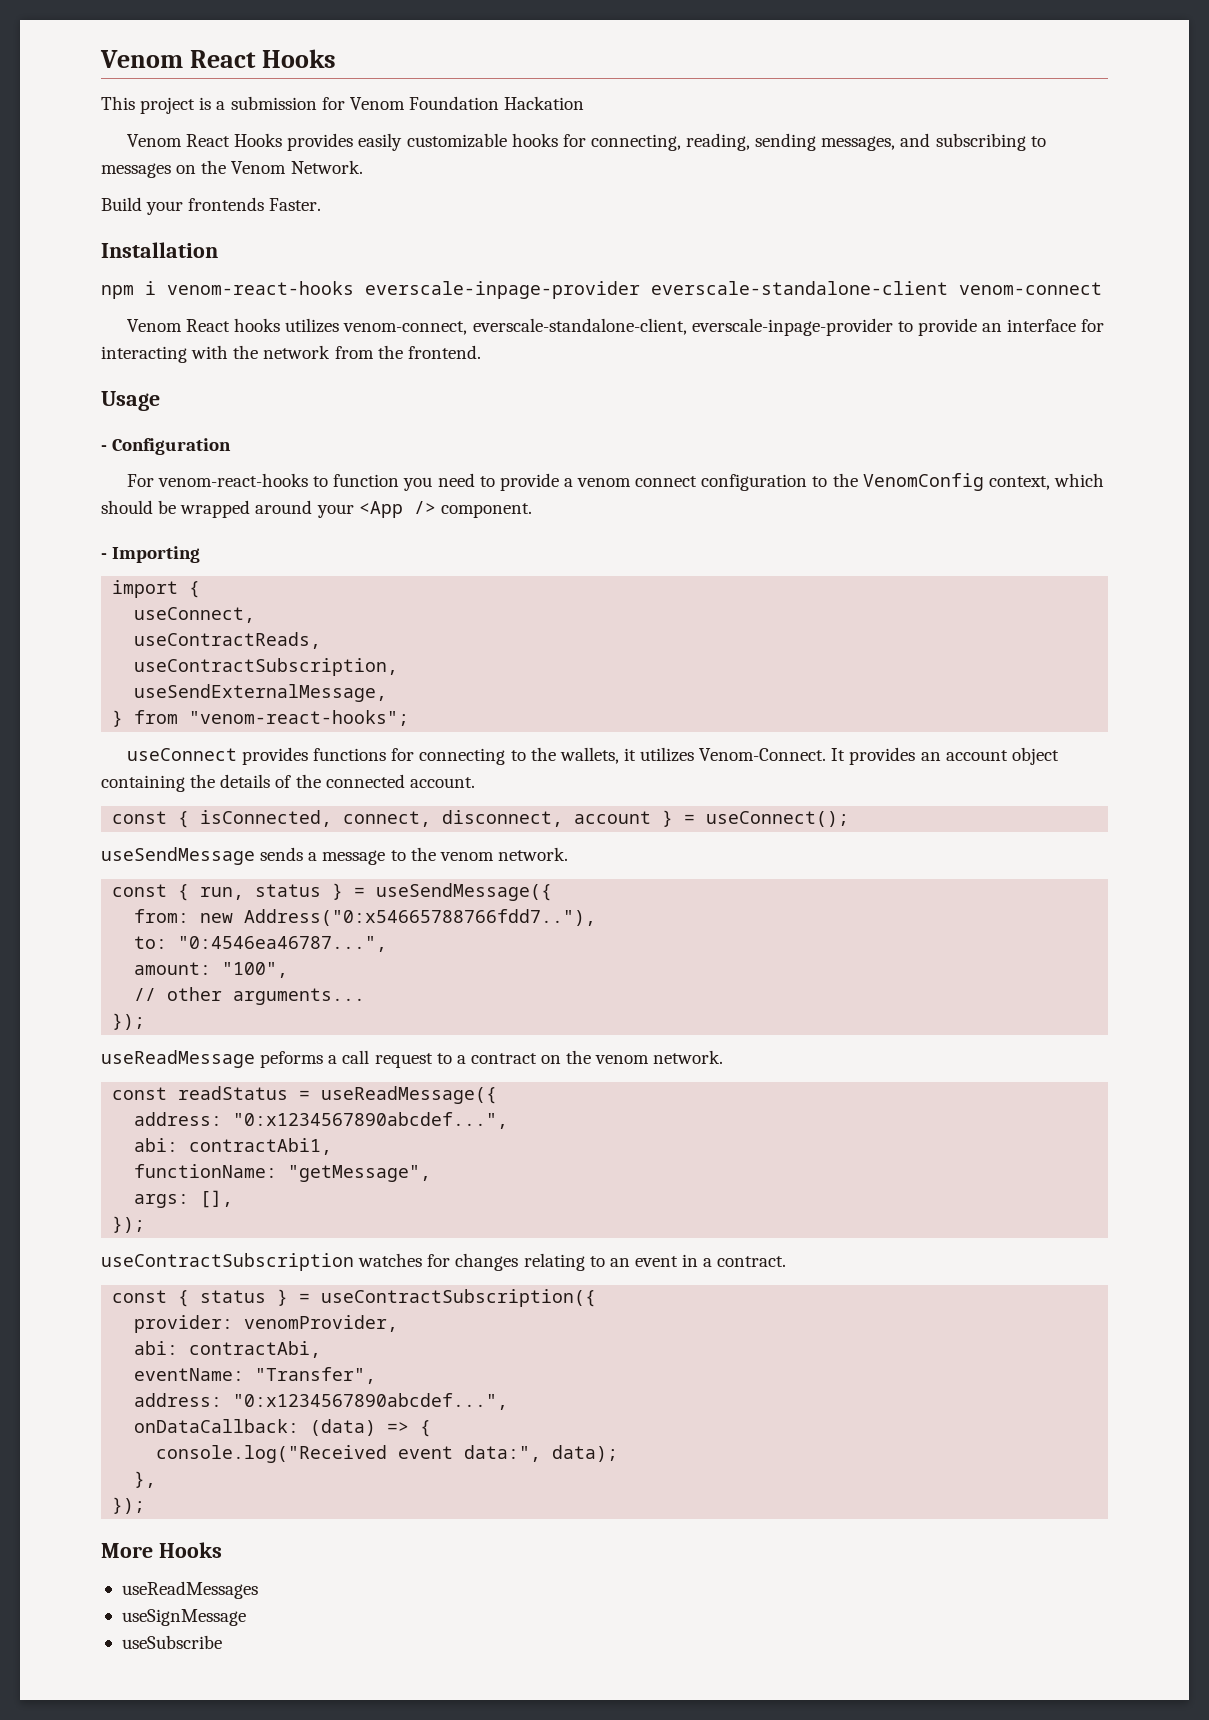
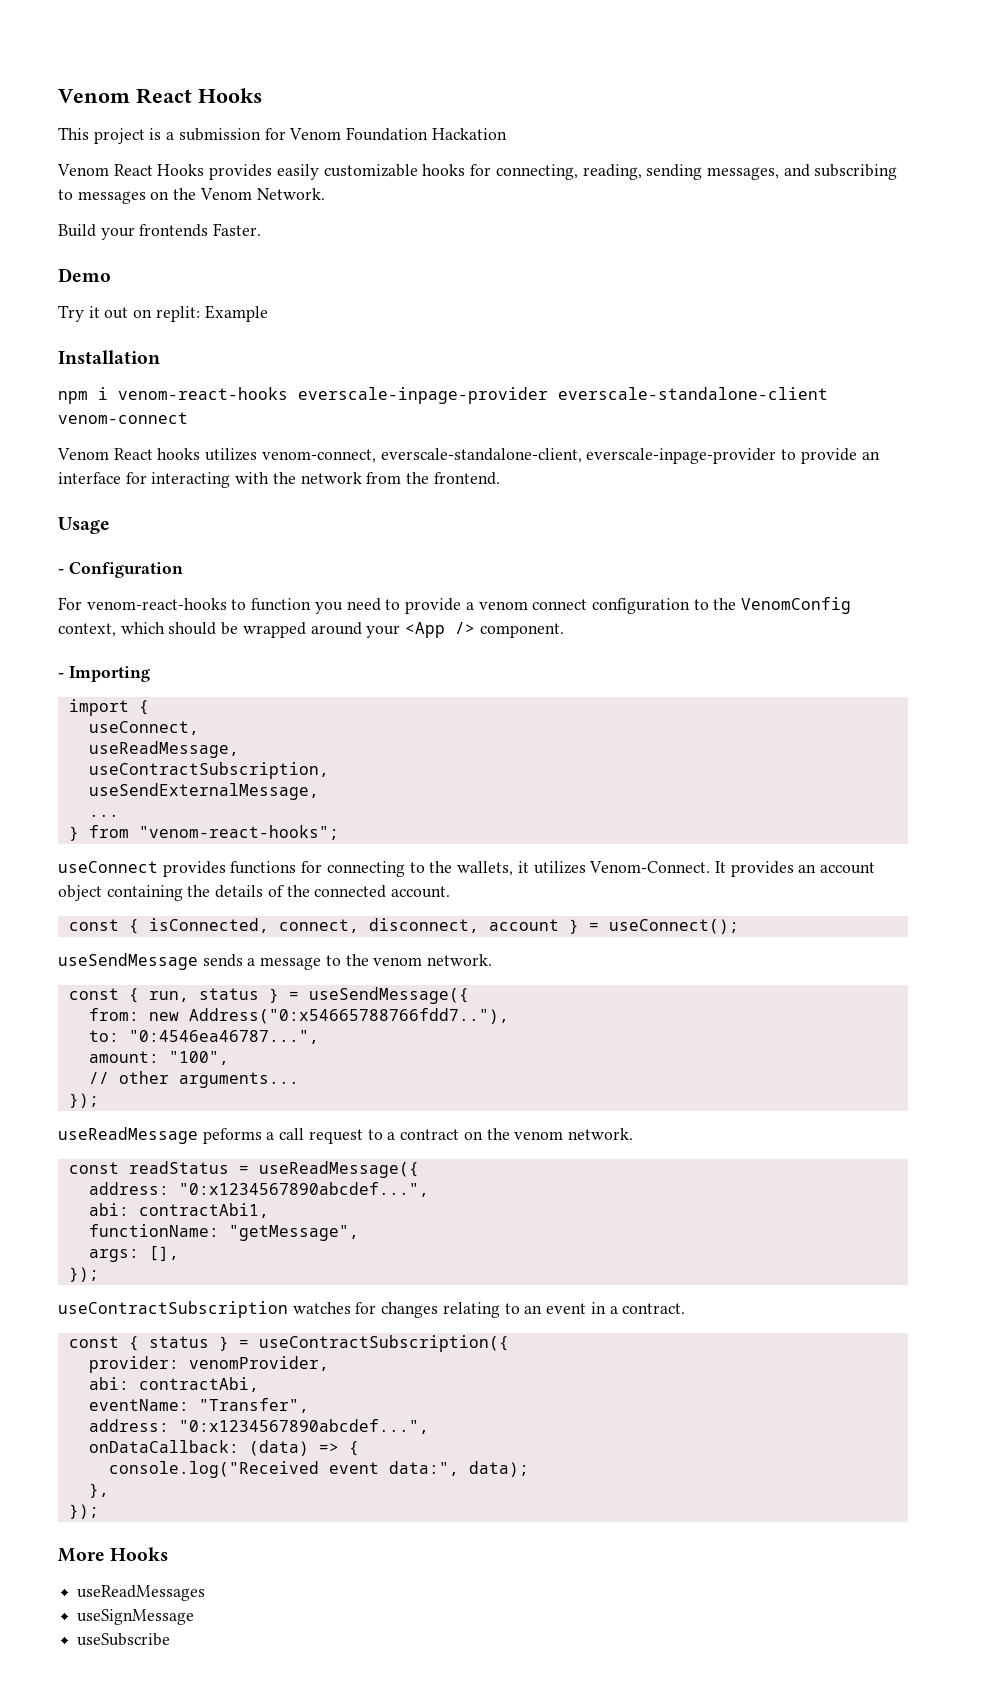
(322, 204) none -> [58,268,111,282] [58,305,268,322] // Demo // Try it out on replit: Example
[134,632,322,649] useContractReads, -> [88,741,239,758] useReadMessage,
(388, 693) none -> [88,814,119,817] // ...

